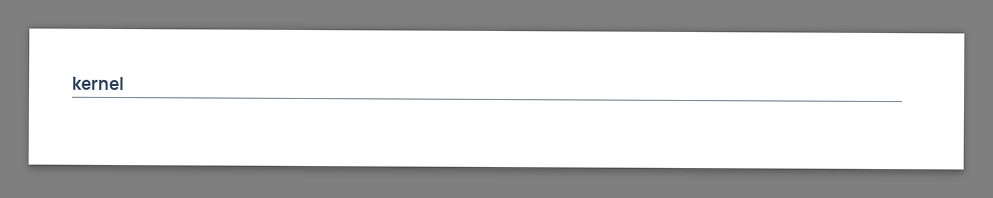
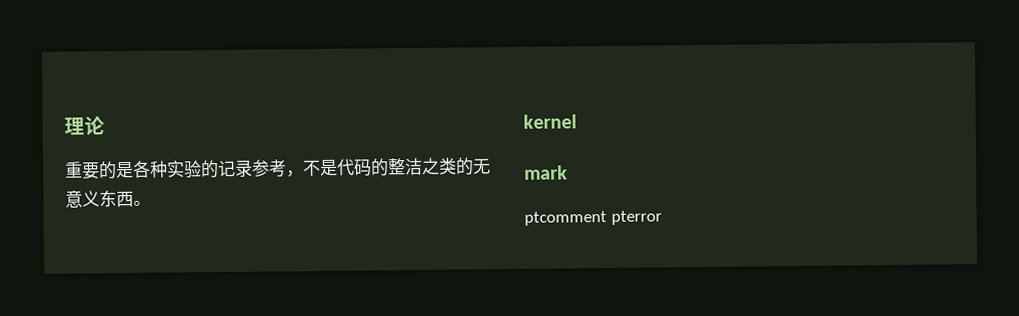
[72,76,125,91] kernel -> [64,116,105,136] [65,157,491,180] [65,190,151,208] [523,114,577,129] [524,165,568,180] [524,210,662,226] 理论 // 重要的是各种实验的记录参考，不是代码的整洁之类的无意义东西。 // kernel // mark // ptcomment pterror

